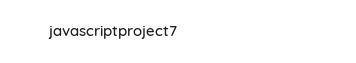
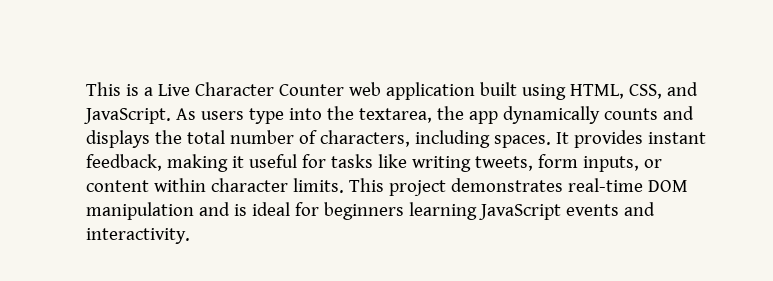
[48,25,177,39] javascriptproject7 -> [86,82,698,100] [84,106,694,124] [86,130,706,148] [86,154,662,172] [86,178,688,196] [86,202,655,220] [86,228,190,244] This is a Live Character Counter web application built using HTML, CSS, and JavaScript. As users type into the textarea, the app dynamically counts and displays the total number of characters, including spaces. It provides instant feedback, making it useful for tasks like writing tweets, form inputs, or content within character limits. This project demonstrates real-time DOM manipulation and is ideal for beginners learning JavaScript events and interactivity.

